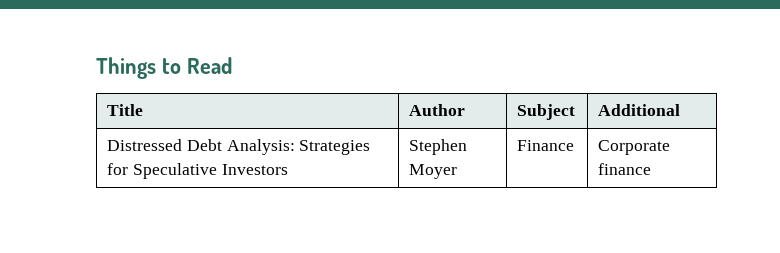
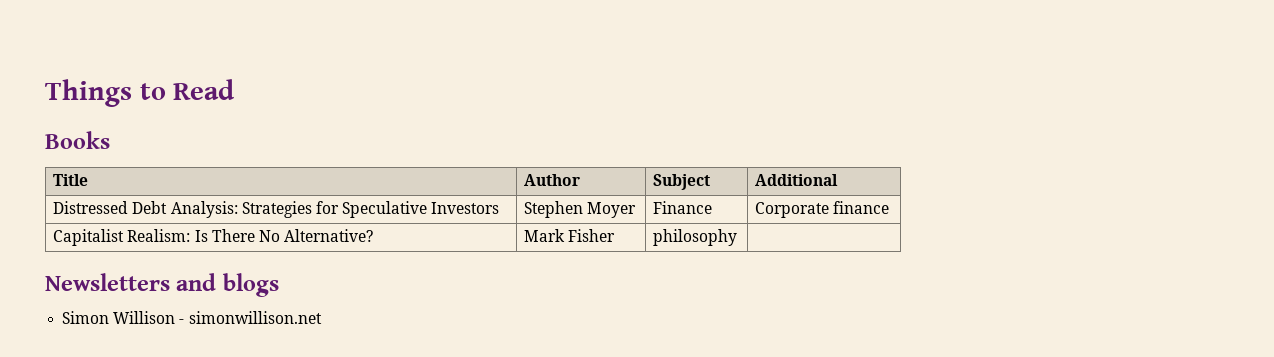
(232, 65) none -> [45,131,110,149] // Books
(652, 169) none -> [53,229,374,246] [524,229,616,242] [653,229,738,246] [45,273,279,297] [62,311,322,324] // Capitalist Realism: Is There No Alternative? | Mark Fisher | philosophy | // Newsletters and blogs // Simon Willison - simonwillison.net

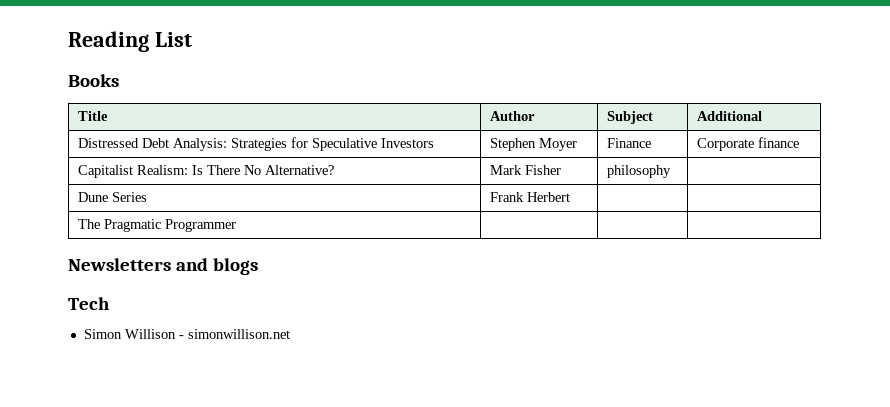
[45,79,236,107] Things to Read -> [68,31,192,52] Reading List
(738, 237) none -> [77,192,147,202] [489,192,570,202] [77,219,236,232] // Dune Series | Frank Herbert | | // The Pragmatic Programmer | | |
(279, 285) none -> [68,297,110,310] // Tech

